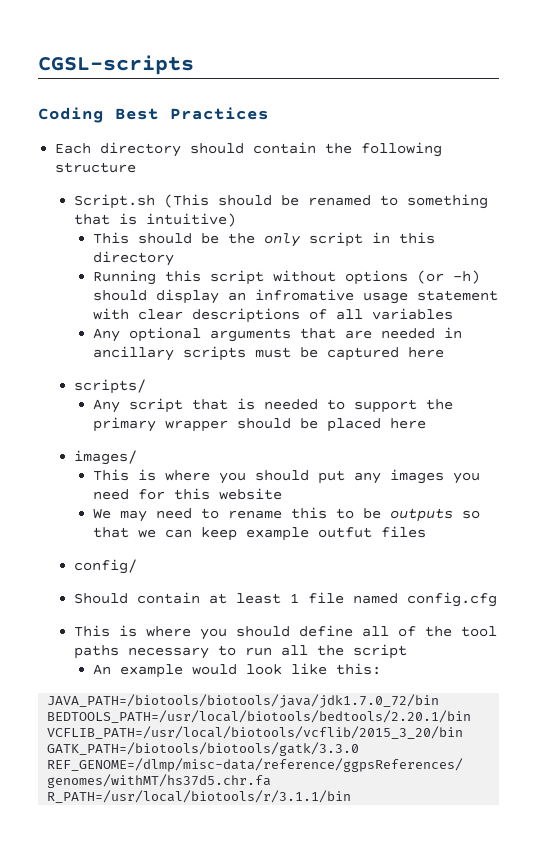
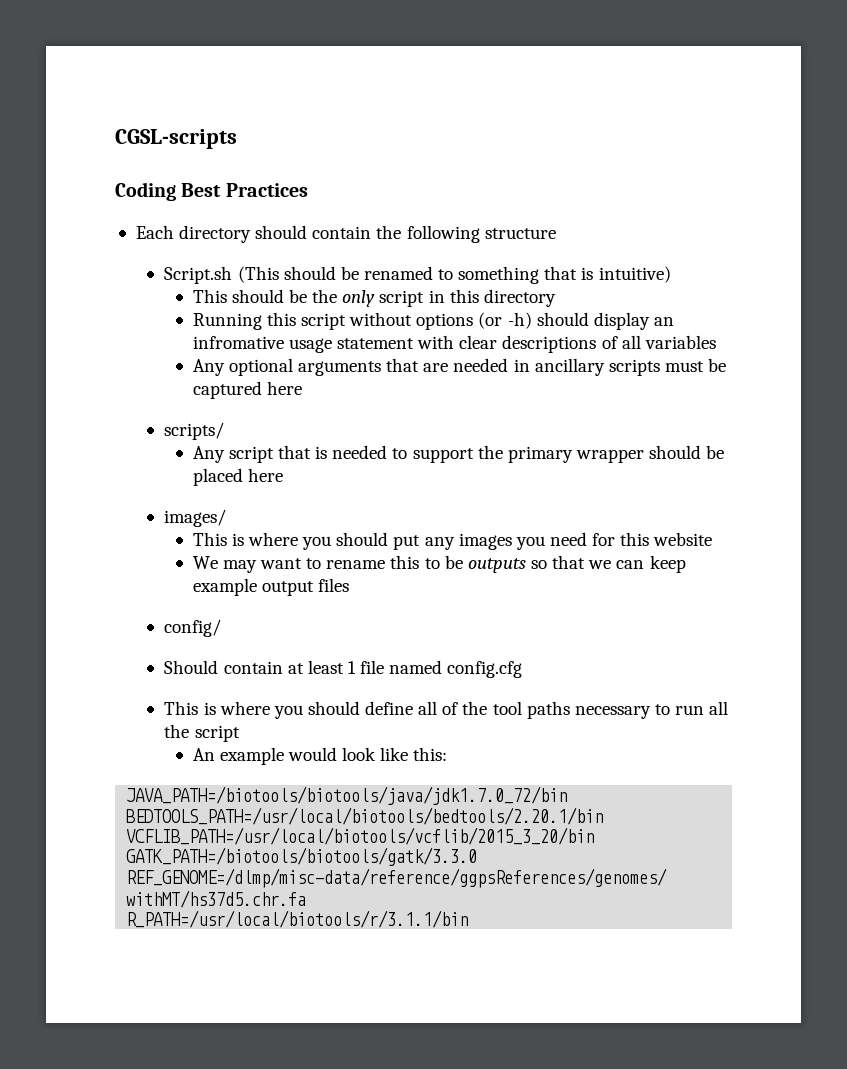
[156,508,193,519] need -> [260,558,303,569] want
[318,527,373,538] outfut -> [261,581,314,596] output

